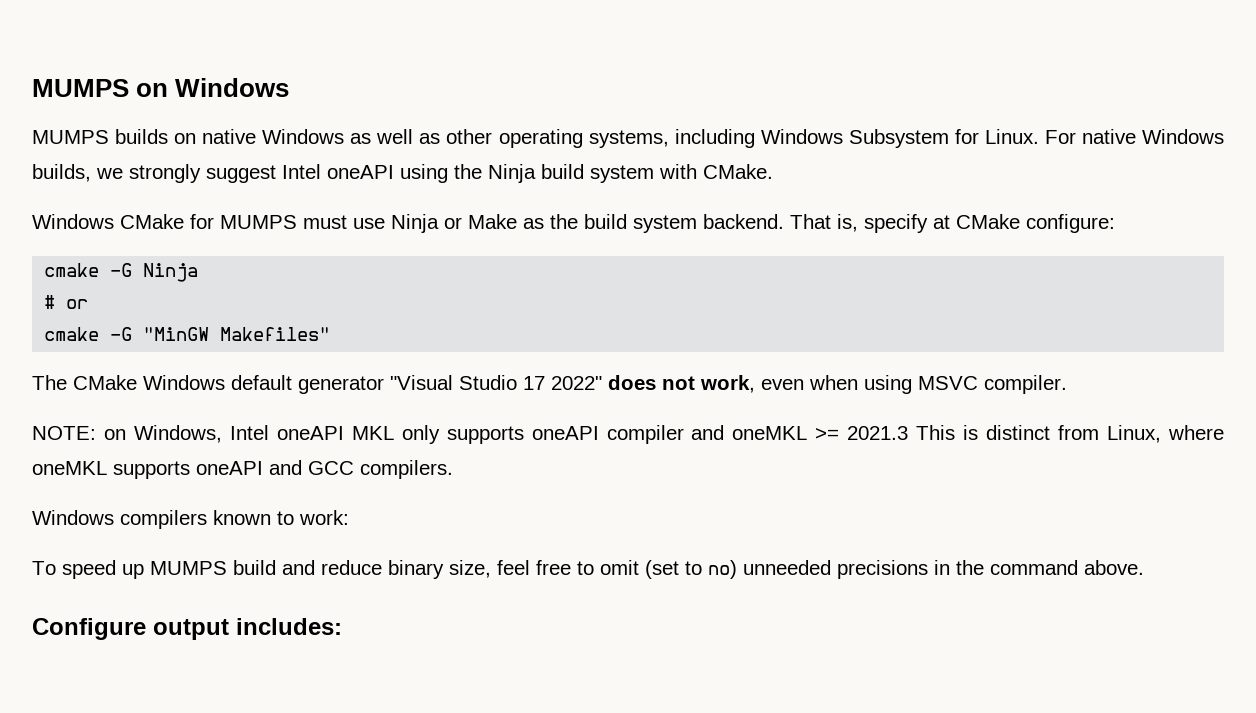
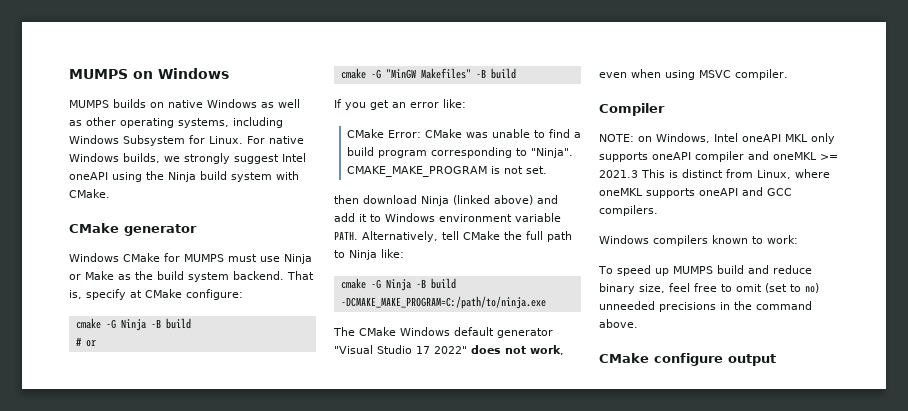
(773, 171) none -> [69,223,197,236] // CMake generator
(199, 272) none -> [150,318,191,329] -B build
(331, 334) none -> [475,68,516,79] [334,99,466,110] [346,129,581,138] [346,147,573,158] [346,166,547,177] [334,195,558,206] [334,213,561,222] [334,231,572,242] [334,249,404,260] [340,278,456,291] [340,296,546,309] -B build // If you get an error like: // CMake Error: CMake was unable to find a build program corresponding to "Ninja". CMAKE_MAKE_PROGRAM is not set. // then download Ninja (linked above) and add it to Windows environment variable PATH. Alternatively, tell CMake the full path to Ninja like: // cmake -G Ninja -B build -DCMAKE_MAKE_PROGRAM=C:/path/to/ninja.exe
(1067, 384) none -> [599,103,665,116] // Compiler
[32,618,342,640] Configure output includes: -> [599,353,776,366] CMake configure output

